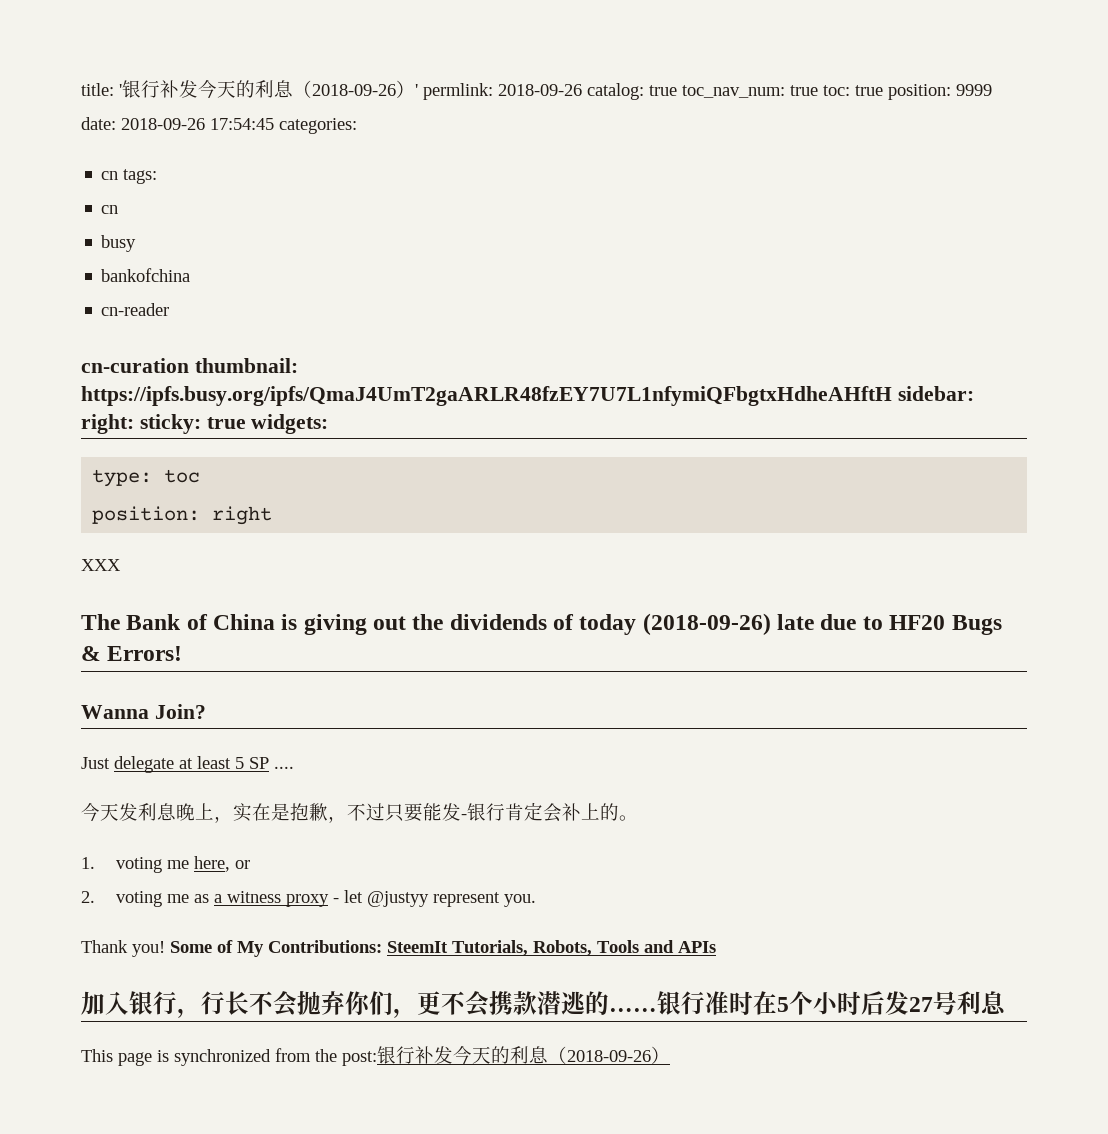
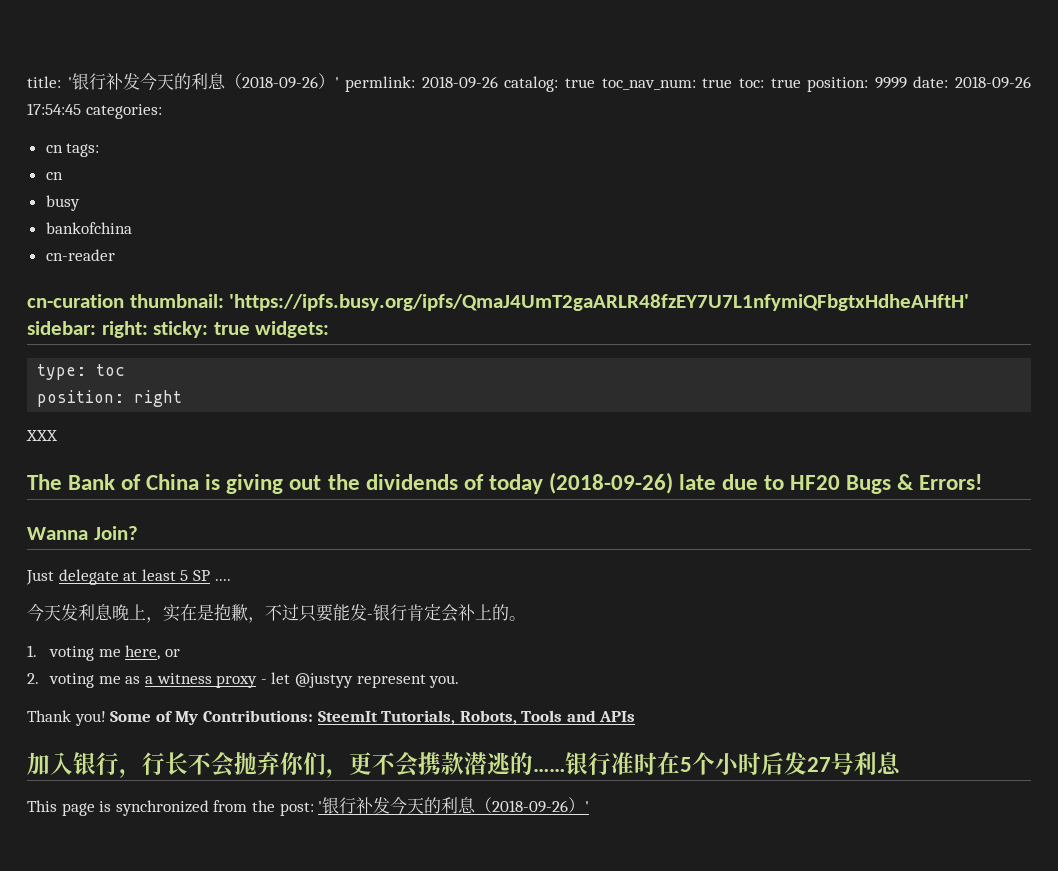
[81,386,892,406] https://ipfs.busy.org/ipfs/QmaJ4UmT2gaARLR48fzEY7U7L1nfymiQFbgtxHdheAHftH -> [229,294,970,311] 'https://ipfs.busy.org/ipfs/QmaJ4UmT2gaARLR48fzEY7U7L1nfymiQFbgtxHdheAHftH'
[377,1046,670,1065] 银行补发今天的利息（2018-09-26） -> [318,796,590,815] '银行补发今天的利息（2018-09-26）'

